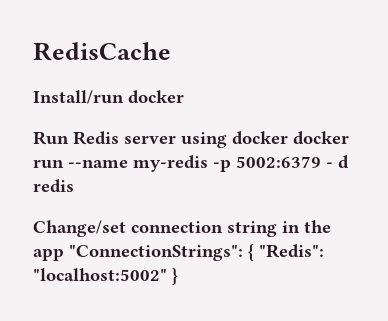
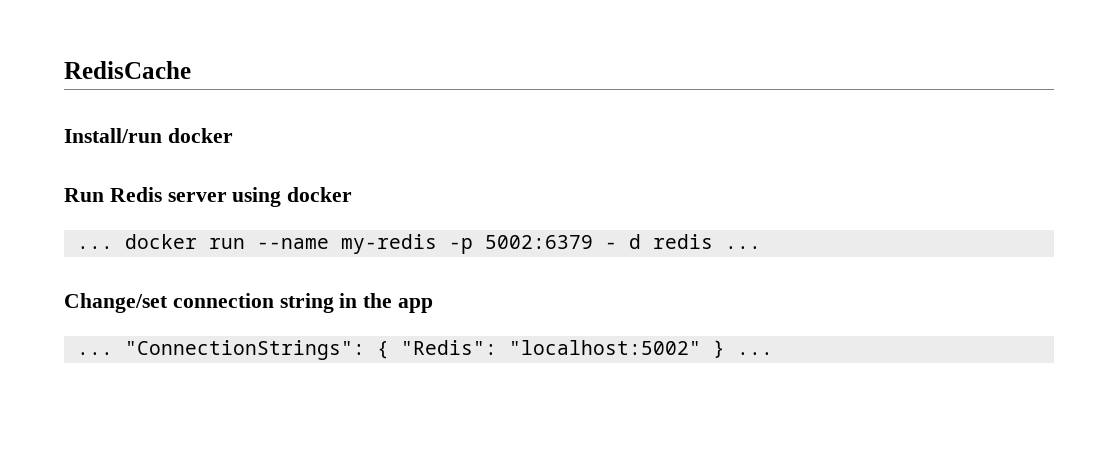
(288, 138) none -> [76,246,113,249] // ...
(74, 186) none -> [724,246,761,249] ...
(64, 254) none -> [76,352,113,355] // ...
(178, 276) none -> [736,352,773,355] ...

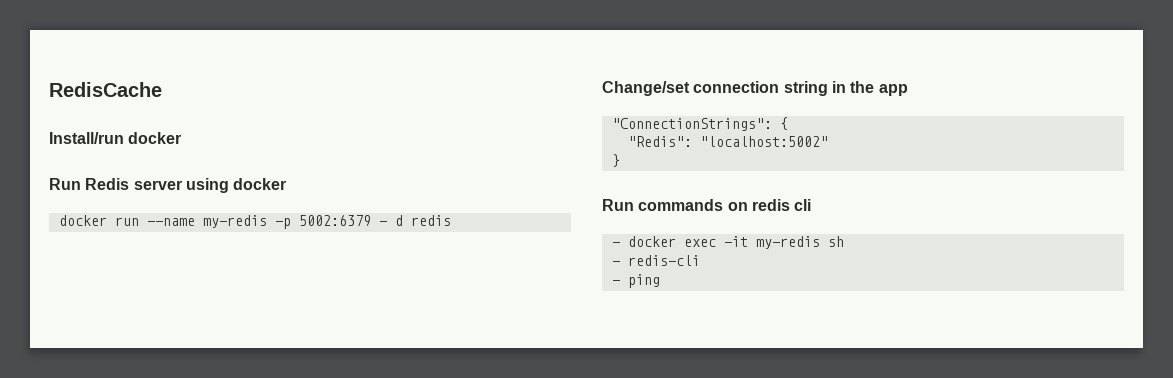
[76,246,113,249] ... -> (287, 184) none
[724,246,761,249] ... -> (451, 220) none
[76,352,113,355] ... -> (908, 90) none
(389, 350) none -> (788, 123) //
(701, 347) none -> (828, 141) //
[736,352,773,355] ... -> [602,199,812,211] [611,236,844,249] [611,255,700,266] [611,274,660,288] // Run commands on redis cli // - docker exec -it my-redis sh // - redis-cli // - ping

